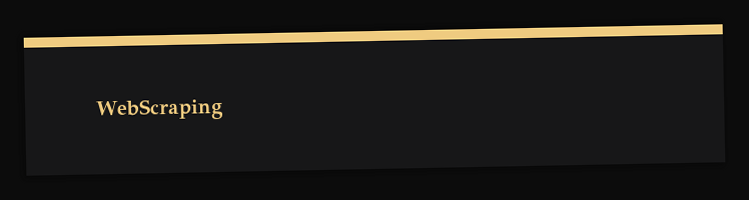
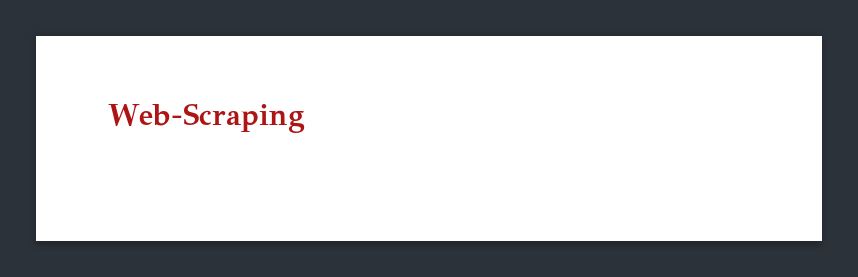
[95,97,224,122] WebScraping -> [108,103,305,133] Web-Scraping

